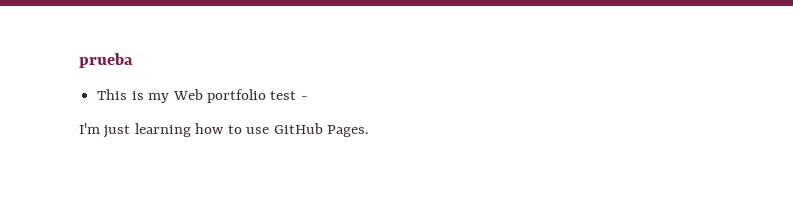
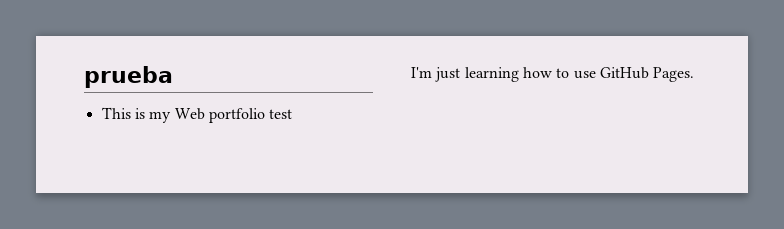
[300,96,308,100] - -> (293, 114) none

